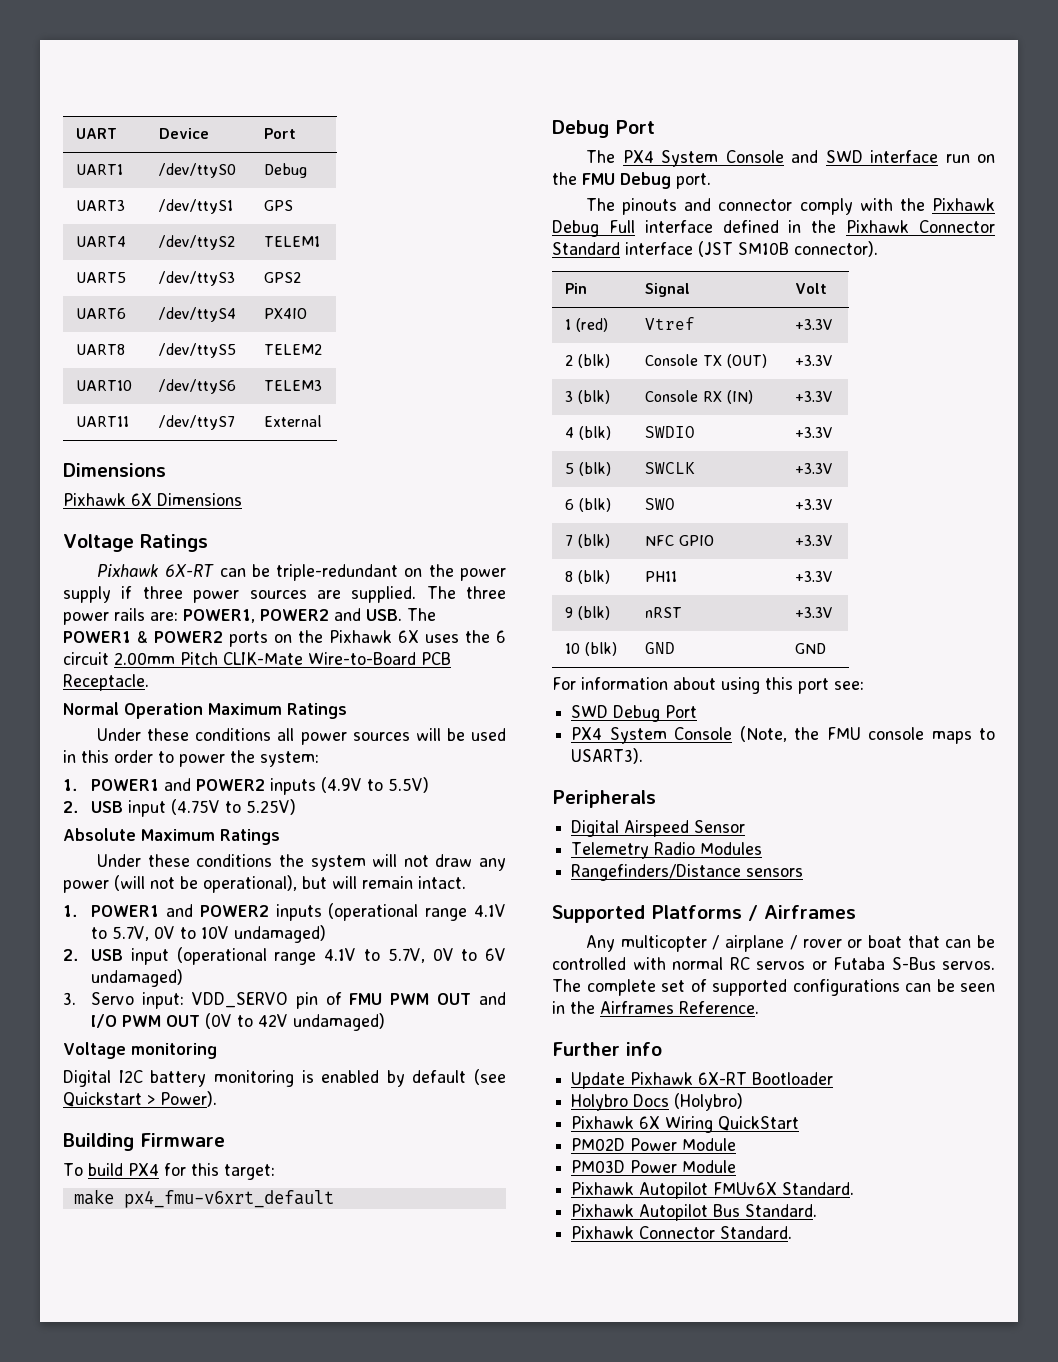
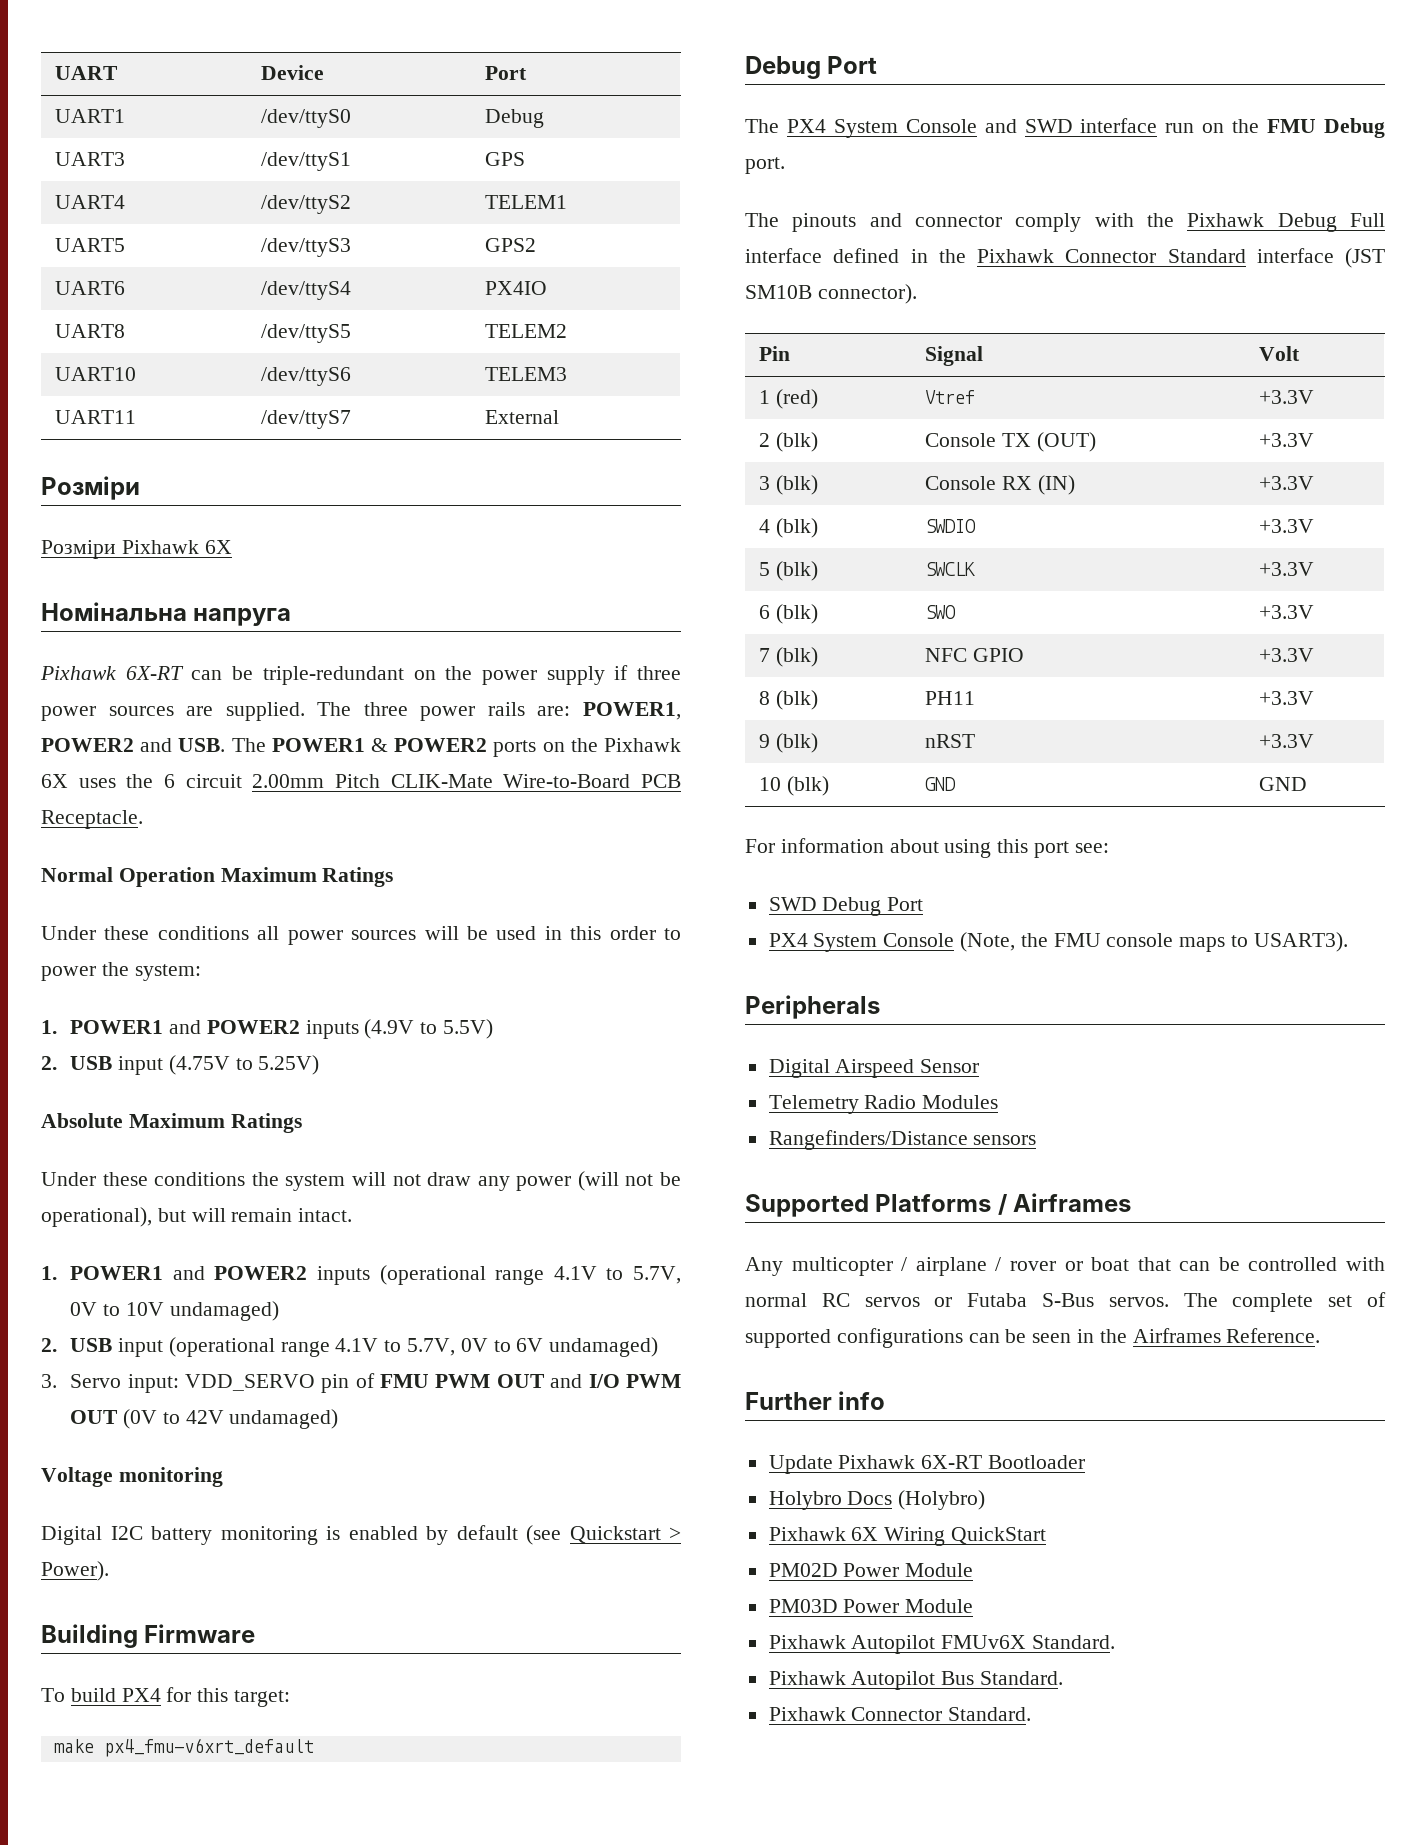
[63,463,166,477] [63,493,242,506] [63,534,208,552] Dimensions // Pixhawk 6X Dimensions // Voltage Ratings -> [41,476,140,500] [41,540,232,559] [41,602,292,626] Розміри // Розміри Pixhawk 6X // Номінальна напруга

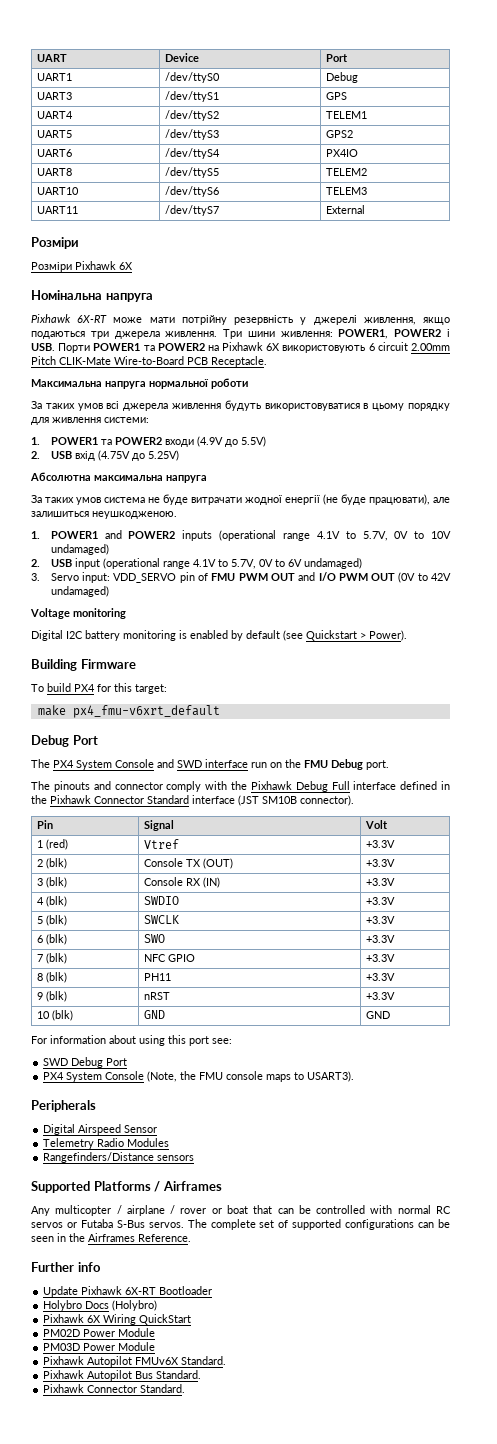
[191,665,682,685] [41,702,681,721] [41,738,681,757] [41,774,154,788] can be triple-redundant on the power supply if three power sources are supplied. The three power rails are: POWER1, POWER2 and USB. The POWER1 & POWER2 ports on the Pixhawk 6X uses the -> [113,315,451,325] [31,329,450,339] [31,342,366,353] може мати потрійну резервність у джерелі живлення, якщо подаються три джерела живлення. Три шини живлення: POWER1, POWER2 і USB. Порти POWER1 та POWER2 на Pixhawk 6X використовують
[41,867,394,887] [41,926,681,945] [41,962,201,981] [41,1019,493,1039] [41,1055,320,1075] [41,1113,302,1133] [41,1171,682,1191] [41,1207,353,1227] Normal Operation Maximum Ratings // Under these conditions all power sources will be used in this order to power the system: // 1. POWER1 and POWER2 inputs (4.9V to 5.5V) // 2. USB input (4.75V to 5.25V) // Absolute Maximum Ratings // Under these conditions the system will not draw any power (will not be operational), but will remain intact. -> [31,378,248,389] [31,400,451,411] [31,417,149,425] [31,436,266,447] [31,450,179,461] [30,472,207,483] [31,494,450,505] [31,511,177,519] Максимальна напруга нормальної роботи // За таких умов всі джерела живлення будуть використовуватися в цьому порядку для живлення системи: // 1. POWER1 та POWER2 входи (4.9V до 5.5V) // 2. USB вхід (4.75V до 5.25V) // Абсолютна максимальна напруга // За таких умов система не буде витрачати жодної енергії (не буде працювати), але залишиться неушкодженою.

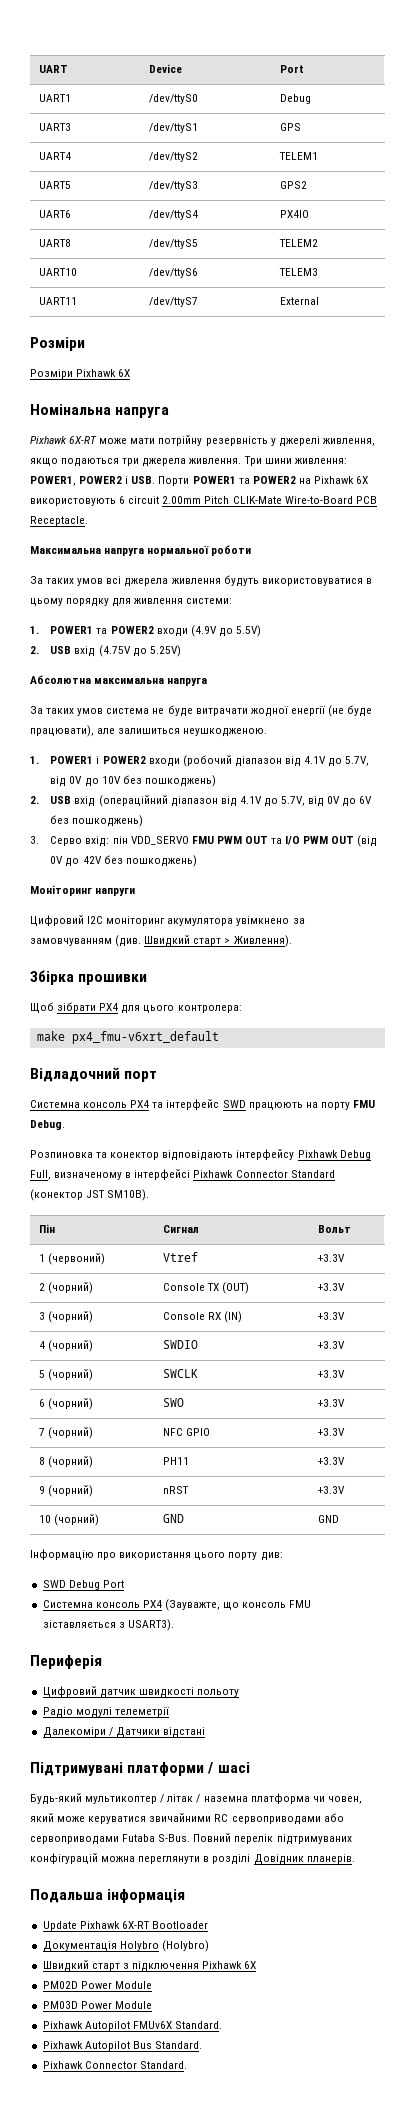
[104,530,452,541] [50,544,109,555] [31,558,362,569] [31,572,209,583] and POWER2 inputs (operational range 4.1V to 5.7V, 0V to 10V undamaged) // 2. USB input (operational range 4.1V to 5.7V, 0V to 6V undamaged) // 3. Servo input: VDD_SERVO pin of -> [96,755,370,767] [50,775,216,787] [30,795,373,807] [50,815,144,827] [30,836,189,847] і POWER2 входи (робочий діапазон від 4.1V до 5.7V, від 0V до 10V без пошкоджень) // 2. USB вхід (операційний діапазон від 4.1V до 5.7V, від 0V до 6V без пошкоджень) // 3. Серво вхід: пін VDD_SERVO
[298,572,316,581] and -> [271,838,283,844] та
[398,572,451,583] [50,586,109,597] [30,608,126,619] [31,630,407,641] [31,659,136,671] [31,683,167,694] [37,705,220,718] [31,735,98,747] [31,759,389,770] [31,781,450,792] [31,795,354,806] [36,820,53,829] [143,820,174,831] [364,820,388,829] [36,839,68,850] (0V to 42V undamaged) // Voltage monitoring // Digital I2C battery monitoring is enabled by default (see Quickstart > Power). // Building Firmware // To build PX4 for this target: // make px4_fmu-v6xrt_default // Debug Port // The PX4 System Console and SWD interface run on the FMU Debug port. // The pinouts and connector comply with the Pixhawk Debug Full interface defined in the Pixhawk Connector Standard interface (JST SM10B connector). // Pin | Signal | Volt // 1 (red) -> [357,835,378,847] [50,855,197,867] [30,885,136,896] [30,915,305,926] [30,935,292,947] [30,970,148,985] [30,1002,242,1014] [36,1031,219,1044] [30,1067,158,1082] [30,1099,375,1110] [30,1120,65,1130] [30,1149,371,1161] [30,1169,335,1180] [30,1189,150,1201] [38,1224,55,1233] [162,1225,199,1233] [317,1225,351,1233] [38,1253,105,1265] (від 0V до 42V без пошкоджень) // Моніторинг напруги // Цифровий I2C моніторинг акумулятора увімкнено за замовчуванням (див. Швидкий старт > Живлення). // Збірка прошивки // Щоб зібрати PX4 для цього контролера: // make px4_fmu-v6xrt_default // Відладочний порт // Системна консоль PX4 та інтерфейс SWD працюють на порту FMU Debug. // Розпиновка та конектор відповідають інтерфейсу Pixhawk Debug Full, визначеному в інтерфейсі Pixhawk Connector Standard (конектор JST SM10B). // Пін | Сигнал | Вольт // 1 (червоний)
[45,858,67,869] (blk) -> [47,1282,93,1294] (чорний)
[45,877,67,888] (blk) -> [47,1311,93,1323] (чорний)
[45,896,67,907] (blk) -> [47,1340,93,1352] (чорний)
[45,915,67,926] (blk) -> [47,1369,93,1381] (чорний)
[45,934,67,945] (blk) -> [47,1398,93,1410] (чорний)
[45,953,67,964] (blk) -> [47,1427,93,1439] (чорний)
[45,972,67,983] (blk) -> [47,1456,93,1468] (чорний)
[45,991,67,1002] (blk) -> [47,1485,93,1497] (чорний)
[51,1010,73,1021] (blk) -> [53,1514,99,1526] (чорний)
[31,1035,232,1046] [43,1057,128,1068] [43,1071,355,1082] [31,1100,96,1112] [43,1124,158,1135] [43,1138,170,1149] [43,1152,195,1163] [31,1181,222,1193] [31,1205,451,1216] [31,1219,451,1230] [31,1233,191,1242] [31,1262,101,1272] For information about using this port see: // SWD Debug Port // PX4 System Console (Note, the FMU console maps to USART3). // Peripherals // Digital Airspeed Sensor // Telemetry Radio Modules // Rangefinders/Distance sensors // Supported Platforms / Airframes // Any multicopter / airplane / rover or boat that can be controlled with normal RC servos or Futaba S-Bus servos. The complete set of supported configurations can be seen in the Airframes Reference. // Further info -> [30,1549,283,1561] [42,1580,124,1590] [42,1599,312,1611] [42,1619,174,1631] [30,1655,102,1669] [42,1686,239,1698] [42,1707,170,1718] [42,1727,205,1738] [30,1762,250,1776] [30,1793,362,1805] [30,1813,344,1825] [30,1833,352,1845] [30,1853,355,1865] [30,1889,186,1903] Інформацію про використання цього порту див: // SWD Debug Port // Системна консоль PX4 (Зауважте, що консоль FMU зіставляється з USART3). // Периферія // Цифровий датчик швидкості польоту // Радіо модулі телеметрії // Далекоміри / Датчики відстані // Підтримувані платформи / шасі // Будь-який мультикоптер / літак / наземна платформа чи човен, який може керуватися звичайними RC сервоприводами або сервоприводами Futaba S-Bus. Повний перелік підтримуваних конфігурацій можна переглянути в розділі Довідник планерів. // Подальша інформація
[43,1300,110,1311] Holybro Docs -> [42,1941,159,1952] Документація Holybro
[43,1314,192,1325] Pixhawk 6X Wiring QuickStart -> [42,1960,257,1972] Швидкий старт з підключення Pixhawk 6X

